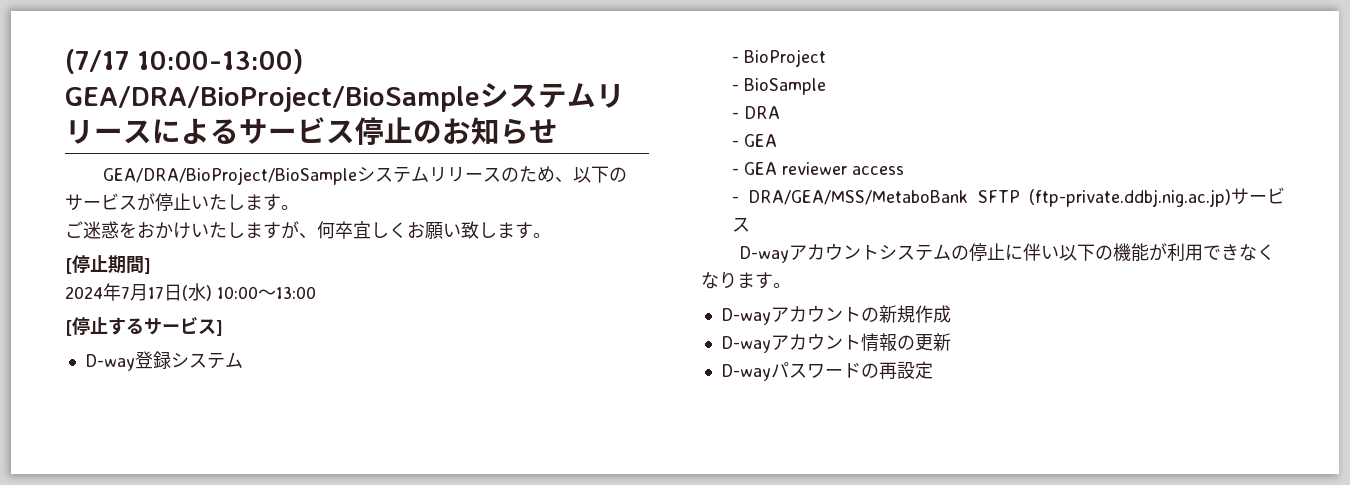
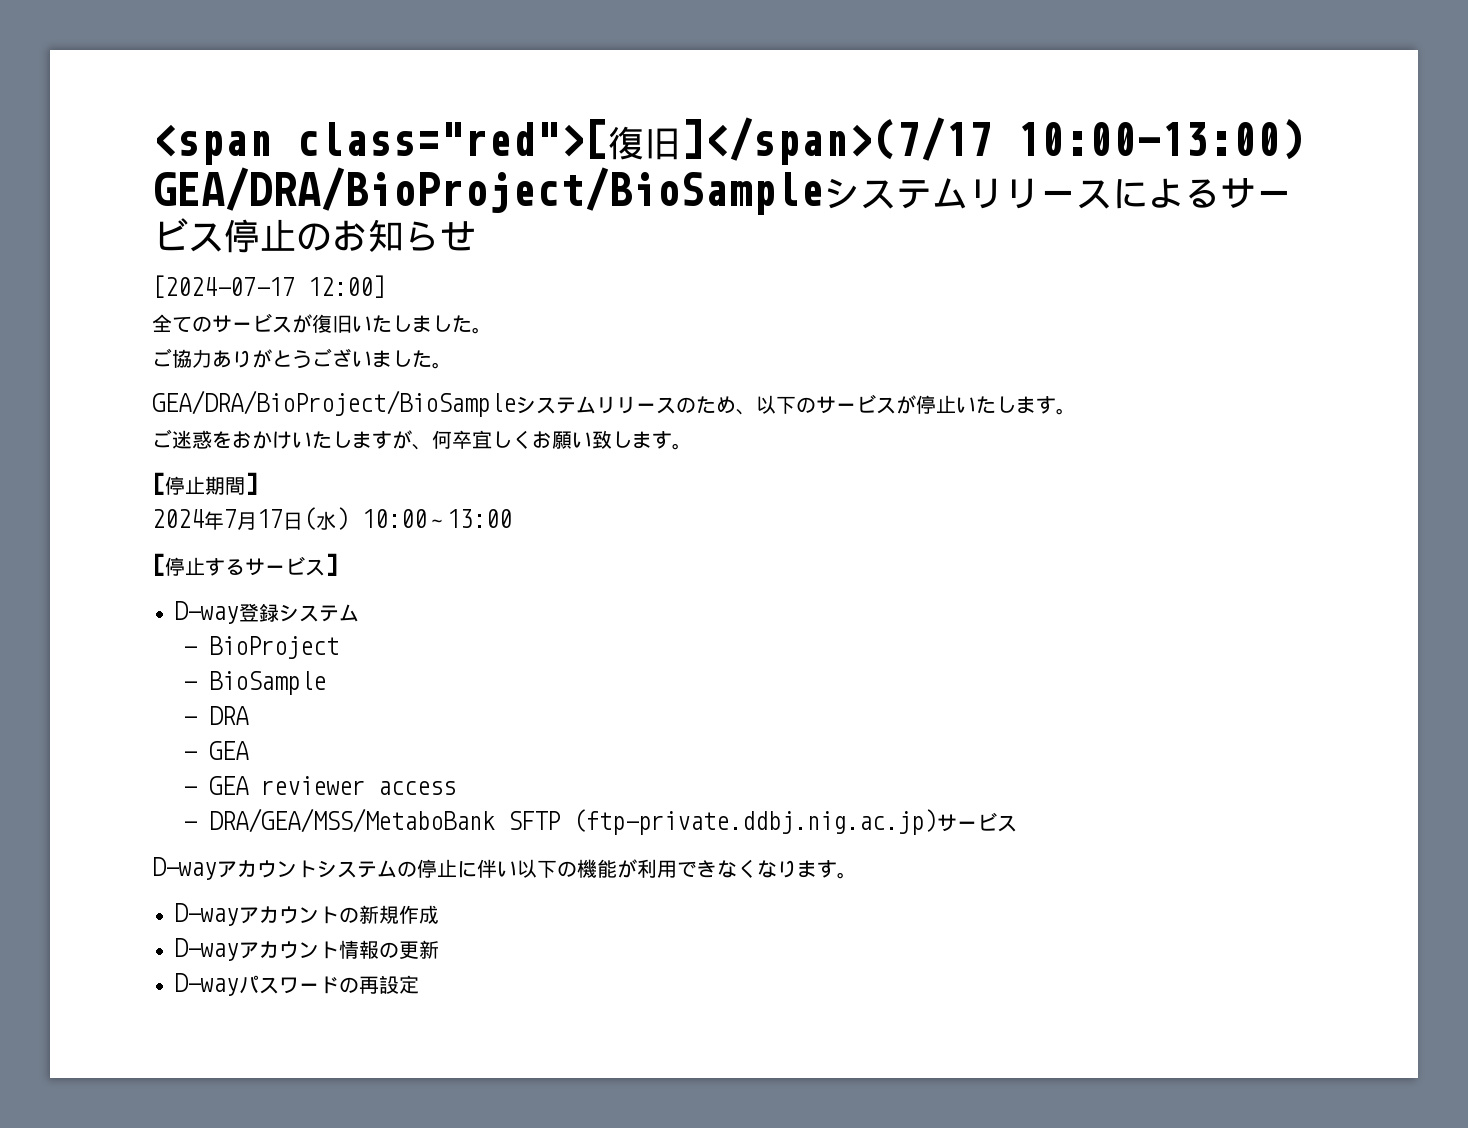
[65,49,129,74] (7/17 -> [152,117,992,165] <span class="red">[復旧]</span>(7/17
(558, 131) none -> [152,275,386,298] [152,313,492,334] [152,348,452,369] // [2024-07-17 12:00] // 全てのサービスが復旧いたしました。 // ご協力ありがとうございました。

